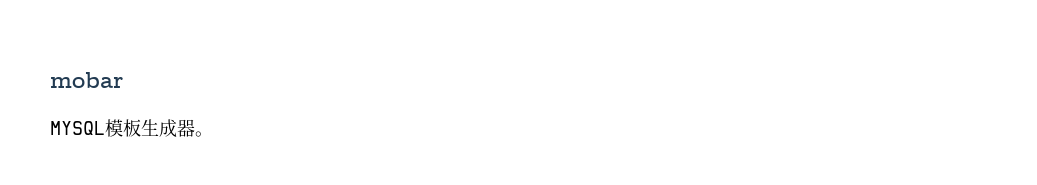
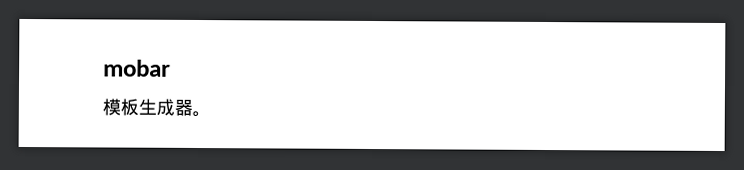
[50,121,105,135] MYSQL -> (171, 68) none

